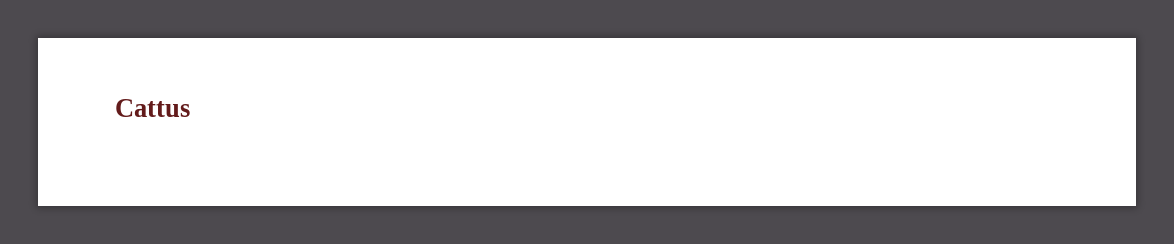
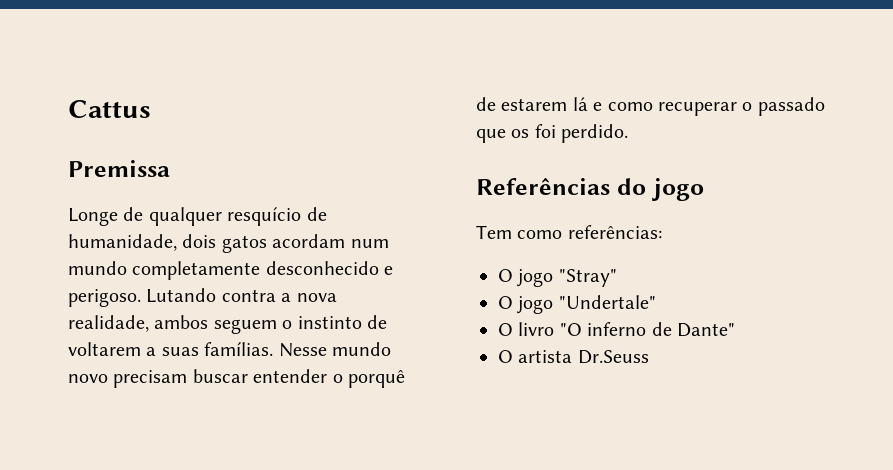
(190, 108) none -> [68,160,170,177] [68,207,327,226] [68,234,389,253] [68,261,394,280] [68,288,337,307] [68,315,387,334] [68,342,391,357] [68,369,405,388] [476,97,825,116] [476,124,629,143] [476,178,704,201] [476,225,662,239] [498,269,617,287] [498,295,656,314] [498,322,735,337] [498,350,649,364] // Premissa // Longe de qualquer resquício de humanidade, dois gatos acordam num mundo completamente desconhecido e perigoso. Lutando contra a nova realidade, ambos seguem o instinto de voltarem a suas famílias. Nesse mundo novo precisam buscar entender o porquê de estarem lá e como recuperar o passado que os foi perdido. // Referências do jogo // Tem como referências: // O jogo "Stray" // O jogo "Undertale" // O livro "O inferno de Dante" // O artista Dr.Seuss

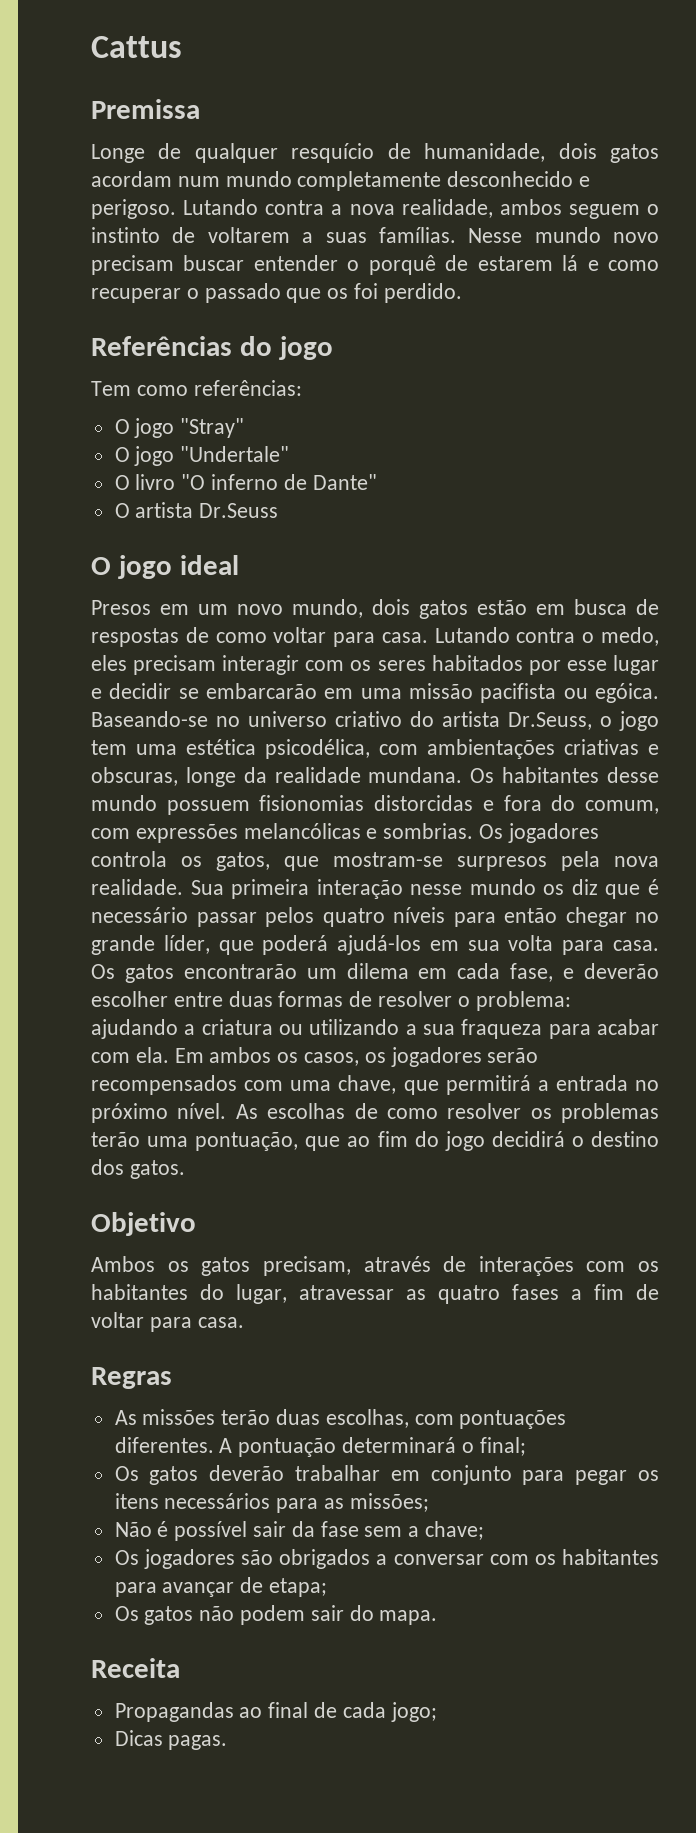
(649, 357) none -> [91,555,239,579] [91,599,659,619] [91,627,659,647] [91,655,659,675] [91,683,659,703] [91,711,659,731] [91,739,659,759] [91,767,659,787] [91,795,659,815] [91,823,599,843] [91,851,659,871] [91,879,659,899] [91,907,659,927] [91,935,659,955] [91,963,660,983] [91,991,571,1011] [91,1019,659,1039] [91,1047,539,1067] [91,1075,659,1095] [91,1103,659,1123] [91,1131,660,1151] [91,1159,185,1179] [91,1212,196,1236] [91,1256,659,1276] [91,1284,659,1304] [91,1312,244,1332] [91,1367,172,1389] [114,1409,567,1429] [114,1437,526,1457] [114,1465,659,1485] [114,1493,429,1513] [114,1521,485,1541] [114,1549,659,1569] [114,1577,328,1597] [114,1605,438,1625] [91,1658,180,1678] [114,1702,437,1722] [114,1730,228,1750] // O jogo ideal // Presos em um novo mundo, dois gatos estão em busca de respostas de como voltar para casa. Lutando contra o medo, eles precisam interagir com os seres habitados por esse lugar e decidir se embarcarão em uma missão pacifista ou egóica. Baseando-se no universo criativo do artista Dr.Seuss, o jogo tem uma estética psicodélica, com ambientações criativas e obscuras, longe da realidade mundana. Os habitantes desse mundo possuem fisionomias distorcidas e fora do comum, com expressões melancólicas e sombrias. Os jogadores controla os gatos, que mostram-se surpresos pela nova realidade. Sua primeira interação nesse mundo os diz que é necessário passar pelos quatro níveis para então chegar no grande líder, que poderá ajudá-los em sua volta para casa. Os gatos encontrarão um dilema em cada fase, e deverão escolher entre duas formas de resolver o problema: ajudando a criatura ou utilizando a sua fraqueza para acabar com ela. Em ambos os casos, os jogadores serão recompensados com uma chave, que permitirá a entrada no próximo nível. As escolhas de como resolver os problemas terão uma pontuação, que ao fim do jogo decidirá o destino dos gatos. // Objetivo // Ambos os gatos precisam, através de interações com os habitantes do lugar, atravessar as quatro fases a fim de voltar para casa. // Regras // As missões terão duas escolhas, com pontuações diferentes. A pontuação determinará o final; // Os gatos deverão trabalhar em conjunto para pegar os itens necessários para as missões; // Não é possível sair da fase sem a chave; // Os jogadores são obrigados a conversar com os habitantes para avançar de etapa; // Os gatos não podem sair do mapa. // Receita // Propagandas ao final de cada jogo; // Dicas pagas.

